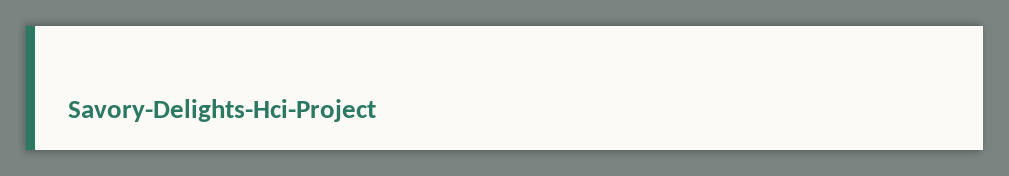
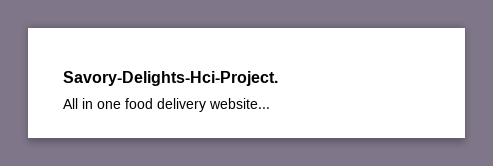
[68,99,376,122] Savory-Delights-Hci-Project -> [63,71,278,86] [63,98,270,112] Savory-Delights-Hci-Project. // All in one food delivery website...

